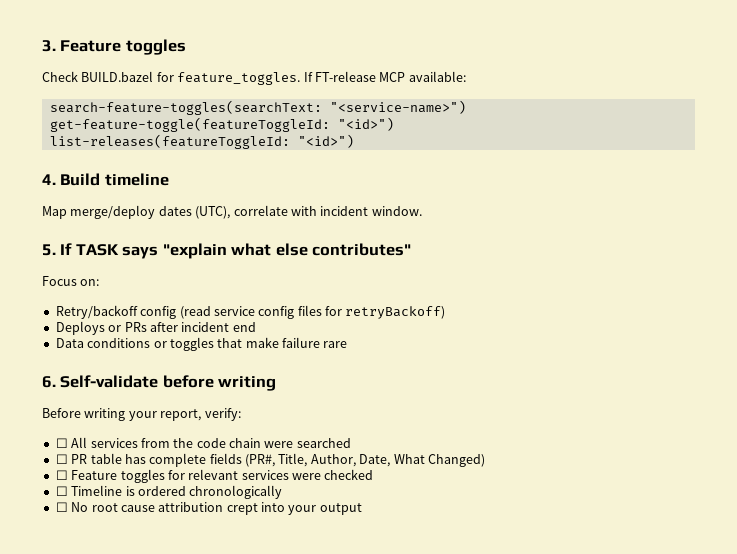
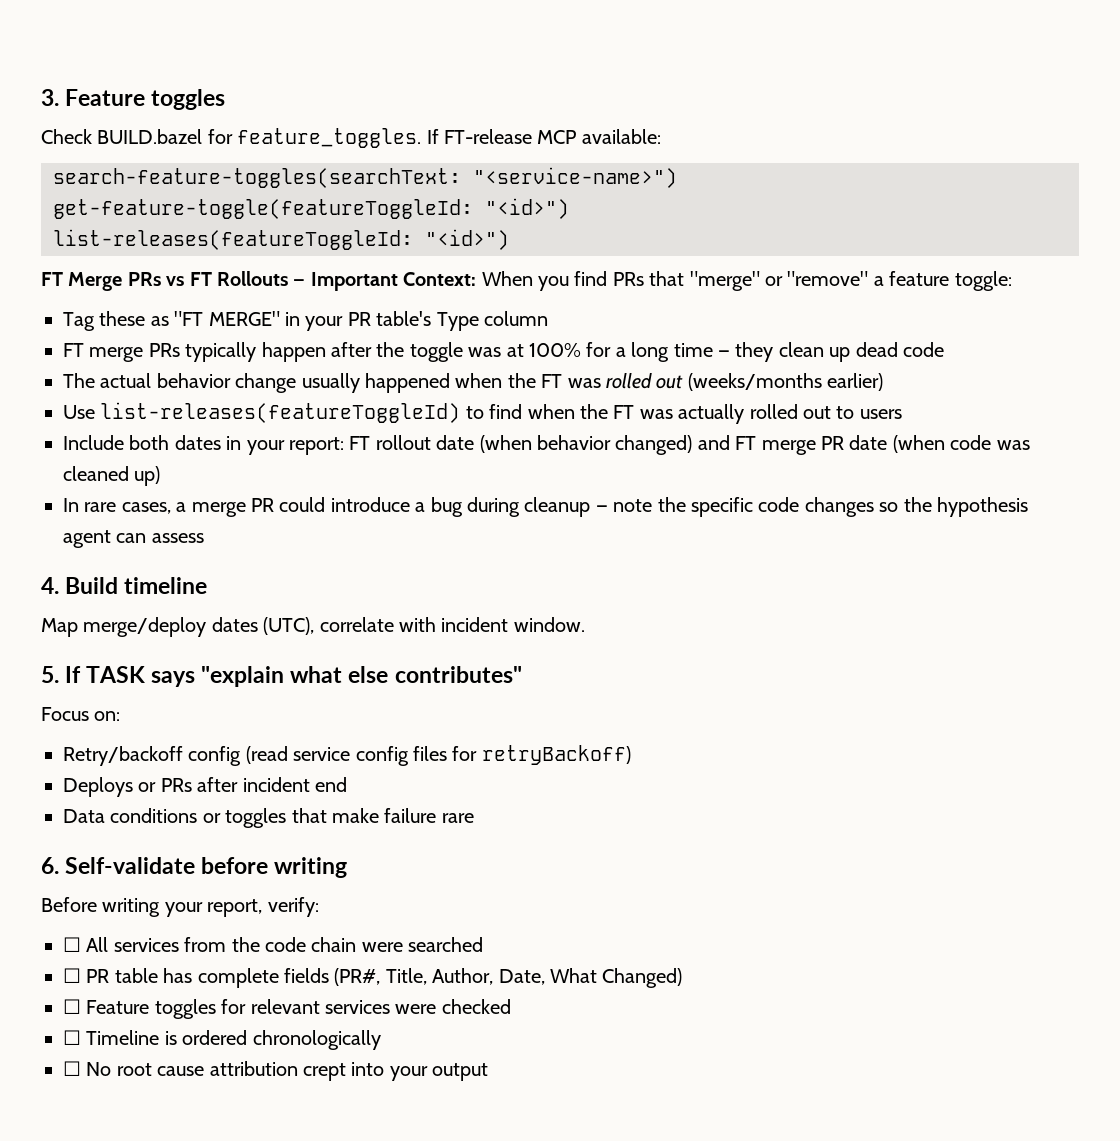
(354, 141) none -> [41,271,1012,291] [63,311,548,331] [63,342,944,362] [63,373,884,393] [63,402,902,424] [63,435,1030,455] [63,466,161,486] [63,497,1028,517] [63,530,204,548] // FT Merge PRs vs FT Rollouts — Important Context: When you find PRs that "merge" or "remove" a feature toggle: // Tag these as "FT MERGE" in your PR table's Type column // FT merge PRs typically happen after the toggle was at 100% for a long time — they clean up dead code // The actual behavior change usually happened when the FT was rolled out (weeks/months earlier) // Use list-releases(featureToggleId) to find when the FT was actually rolled out to users // Include both dates in your report: FT rollout date (when behavior changed) and FT merge PR date (when code was cleaned up) // In rare cases, a merge PR could introduce a bug during cleanup — note the specific code changes so the hypothesis agent can assess

